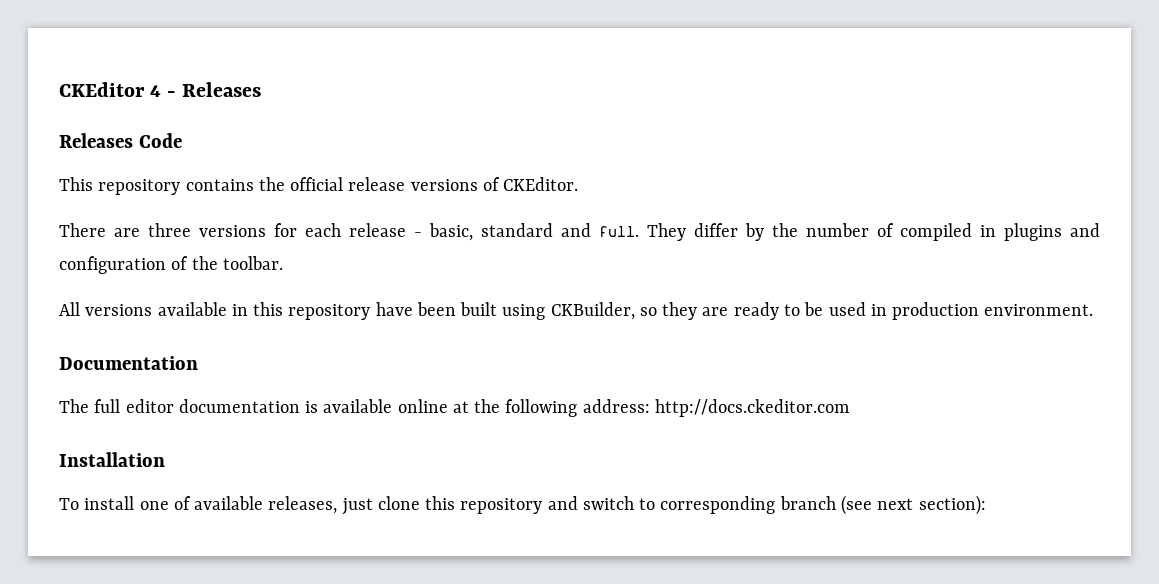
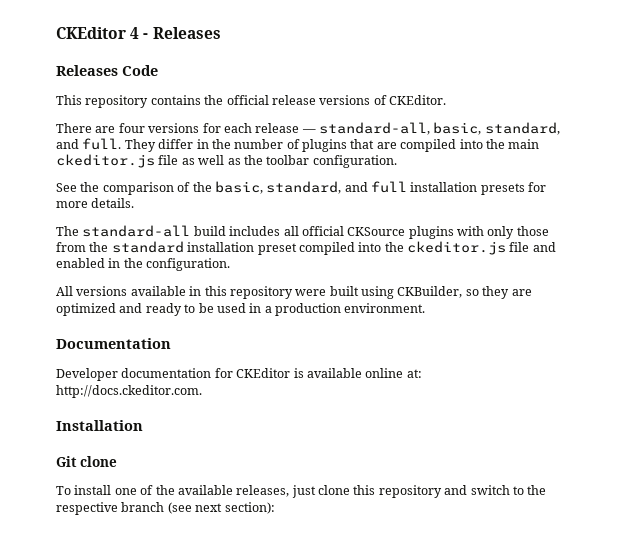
[148,223,191,237] three -> [118,123,145,133] four
[414,223,553,241] - basic, standard -> [301,122,560,135] — standard-all, basic, standard,
[745,223,764,241] by -> [196,139,209,149] in
[900,223,1100,241] [59,256,283,274] compiled in plugins and configuration of the toolbar. -> [302,139,540,152] [56,154,397,168] [56,181,547,195] [56,198,135,208] [56,225,549,239] [56,241,556,255] [56,258,231,271] plugins that are compiled into the main ckeditor.js file as well as the toolbar configuration. // See the comparison of the basic, standard, and full installation presets for more details. // The standard-all build includes all official CKSource plugins with only those from the standard installation preset compiled into the ckeditor.js file and enabled in the configuration.
[375,302,456,316] have been -> [295,289,327,296] were
(729, 311) none -> [56,303,143,316] optimized and
(887, 310) none -> [264,306,272,313] a
[59,399,850,417] The full editor documentation is available online at the following address: http://docs.ckeditor.com -> [56,368,422,381] [56,385,202,398] Developer documentation for CKEditor is available online at: http://docs.ckeditor.com.
(165, 459) none -> [56,456,117,467] // Git clone
(191, 503) none -> [155,485,175,495] the
[660,496,776,514] corresponding -> [527,485,547,495] [56,502,118,515] the respective

